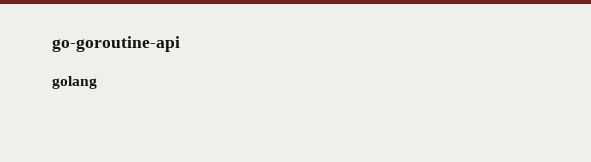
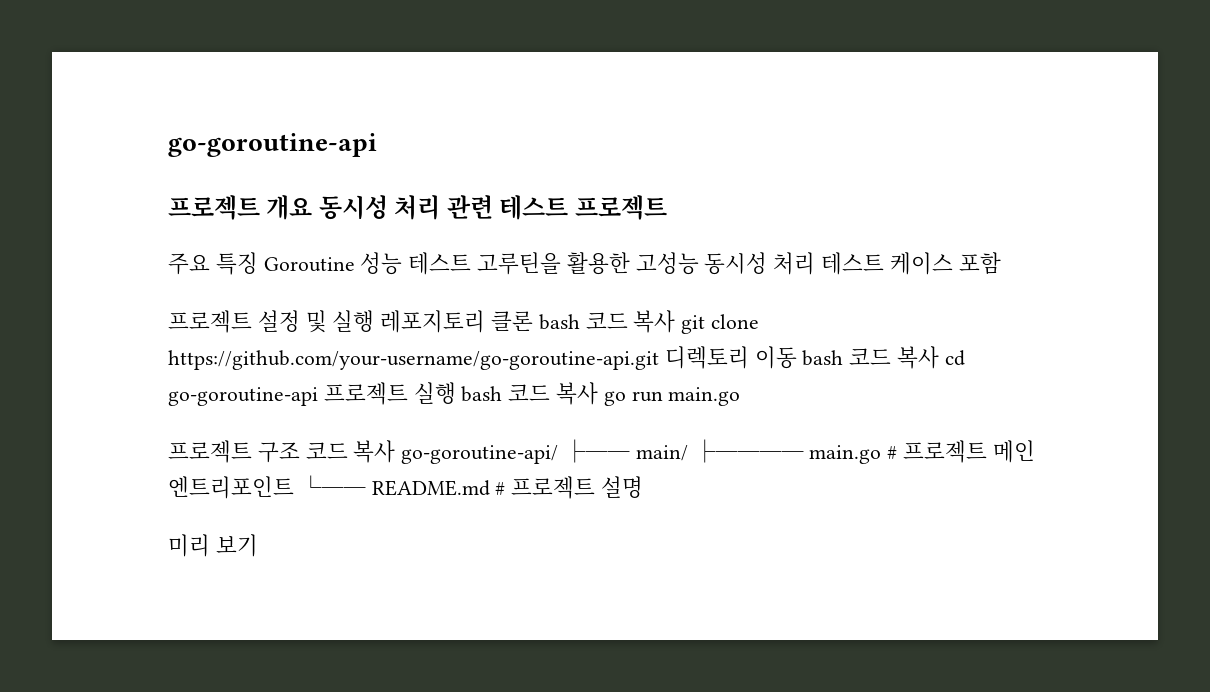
[52,76,97,89] golang -> [168,195,667,220] [168,252,1001,275] [168,310,760,334] [168,346,965,370] [168,382,741,406] [168,439,1035,464] [168,475,644,499] [168,534,258,557] 프로젝트 개요 동시성 처리 관련 테스트 프로젝트 // 주요 특징 Goroutine 성능 테스트 고루틴을 활용한 고성능 동시성 처리 테스트 케이스 포함 // 프로젝트 설정 및 실행 레포지토리 클론 bash 코드 복사 git clone https://github.com/your-username/go-goroutine-api.git 디렉토리 이동 bash 코드 복사 cd go-goroutine-api 프로젝트 실행 bash 코드 복사 go run main.go // 프로젝트 구조 코드 복사 go-goroutine-api/ ├── main/ ├──── main.go # 프로젝트 메인 엔트리포인트 └── README.md # 프로젝트 설명 // 미리 보기

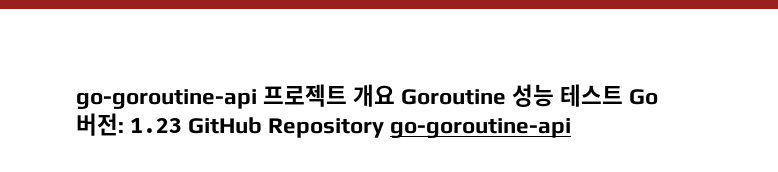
[168,133,377,157] go-goroutine-api // -> [76,89,257,109] go-goroutine-api
[318,195,667,220] [168,252,1001,275] [168,310,760,334] [168,346,965,370] [168,382,741,406] [168,439,1035,464] [168,475,644,499] [168,534,258,557] 동시성 처리 관련 테스트 프로젝트 // 주요 특징 Goroutine 성능 테스트 고루틴을 활용한 고성능 동시성 처리 테스트 케이스 포함 // 프로젝트 설정 및 실행 레포지토리 클론 bash 코드 복사 git clone https://github.com/your-username/go-goroutine-api.git 디렉토리 이동 bash 코드 복사 cd go-goroutine-api 프로젝트 실행 bash 코드 복사 go run main.go // 프로젝트 구조 코드 복사 go-goroutine-api/ ├── main/ ├──── main.go # 프로젝트 메인 엔트리포인트 └── README.md # 프로젝트 설명 // 미리 보기 -> [401,84,659,107] [76,113,572,138] Goroutine 성능 테스트 Go 버전: 1.23 GitHub Repository go-goroutine-api

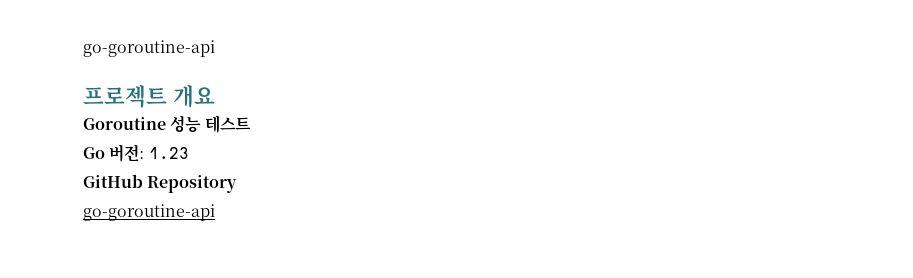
[76,89,257,109] go-goroutine-api -> [83,40,215,57] go-goroutine-api //
(396, 95) none -> (215, 96) //
(624, 95) none -> (251, 124) //
(183, 125) none -> (189, 153) //
(385, 128) none -> (238, 184) //

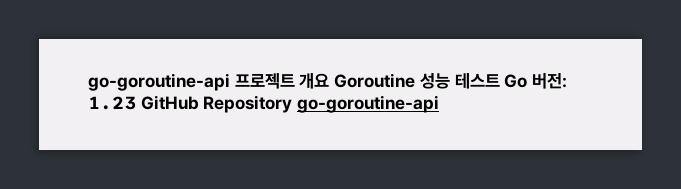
[83,40,215,57] go-goroutine-api // -> [88,73,230,91] go-goroutine-api
(215, 96) // -> (330, 81) none
(251, 124) // -> (500, 81) none
(189, 153) // -> (136, 103) none
(238, 184) // -> (293, 104) none

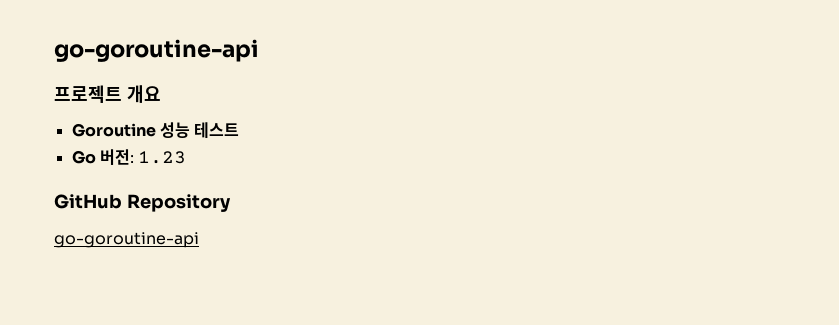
[88,73,230,91] go-goroutine-api -> [54,39,259,62] go-goroutine-api //
(330, 81) none -> (161, 94) //
(500, 81) none -> (240, 130) //
(136, 103) none -> (187, 157) //
(293, 104) none -> (231, 203) //

